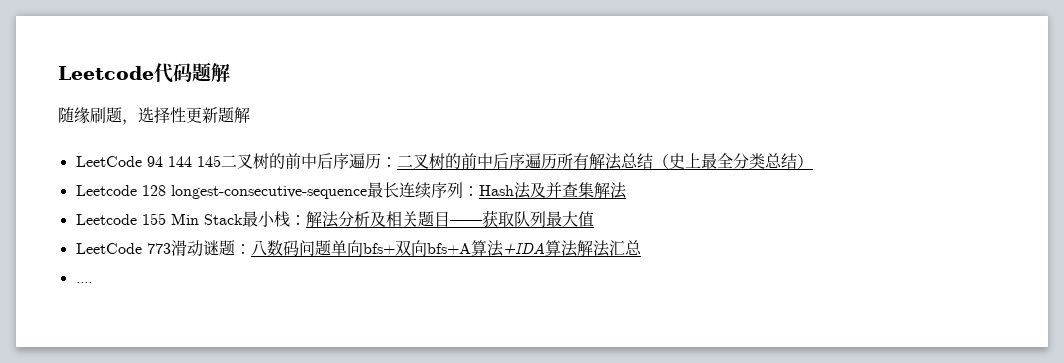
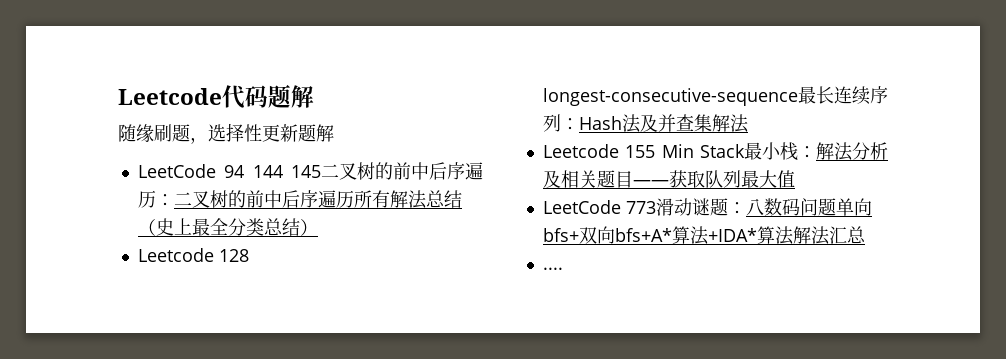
[426,240,545,257] bfs+A算法+IDA -> [614,226,757,245] bfs+A*算法+IDA*

